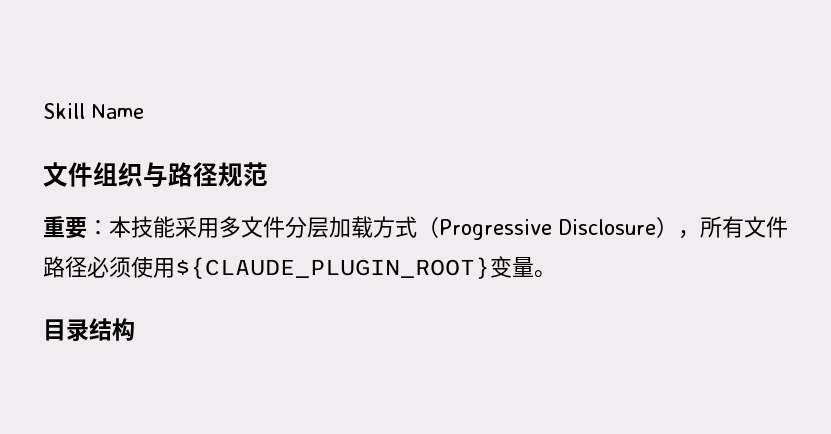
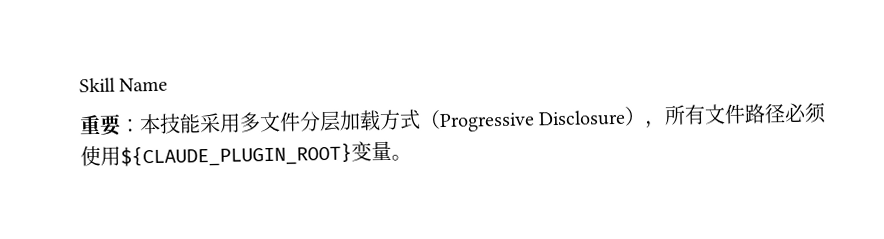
[43,162,268,187] // 文件组织与路径规范 -> (169, 84) none
[43,318,135,342] // 目录结构 -> (412, 157) none

